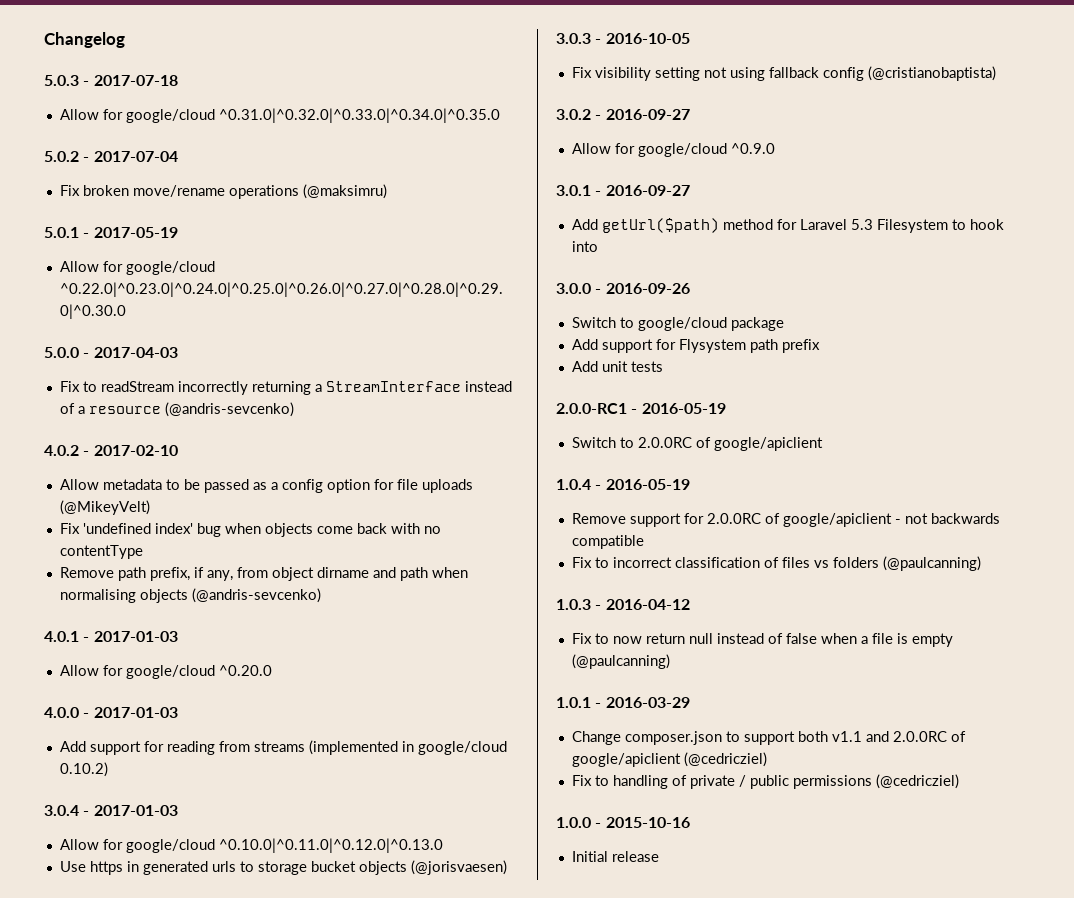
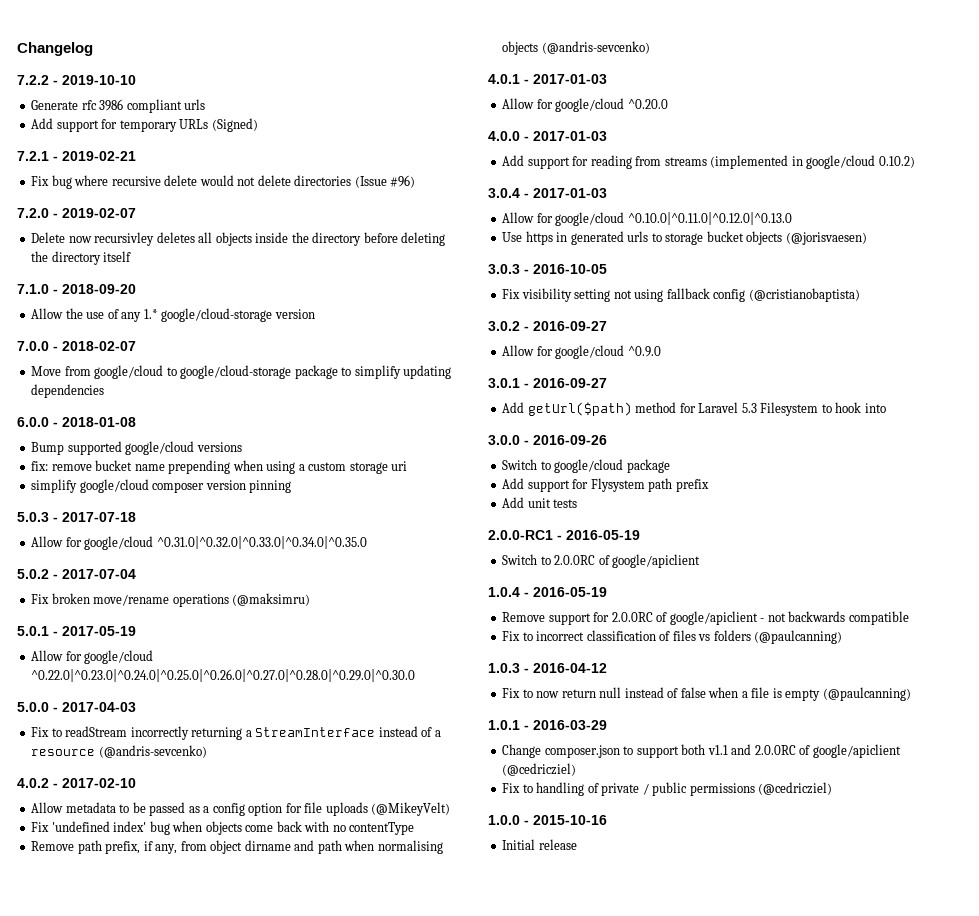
(125, 40) none -> [17,75,136,85] [31,99,206,113] [31,118,258,132] [17,151,136,161] [31,175,416,189] [17,208,136,218] [31,232,446,246] [31,251,132,265] [17,284,136,294] [31,308,315,322] [17,341,136,351] [31,365,452,379] [31,384,105,398] [17,417,136,427] [31,441,242,455] [31,460,408,474] [31,479,292,493] // 7.2.2 - 2019-10-10 // Generate rfc 3986 compliant urls // Add support for temporary URLs (Signed) // 7.2.1 - 2019-02-21 // Fix bug where recursive delete would not delete directories (Issue #96) // 7.2.0 - 2019-02-07 // Delete now recursivley deletes all objects inside the directory before deleting the directory itself // 7.1.0 - 2018-09-20 // Allow the use of any 1.* google/cloud-storage version // 7.0.0 - 2018-02-07 // Move from google/cloud to google/cloud-storage package to simplify updating dependencies // 6.0.0 - 2018-01-08 // Bump supported google/cloud versions // fix: remove bucket name prepending when using a custom storage uri // simplify google/cloud composer version pinning

